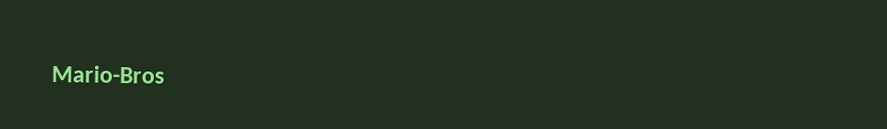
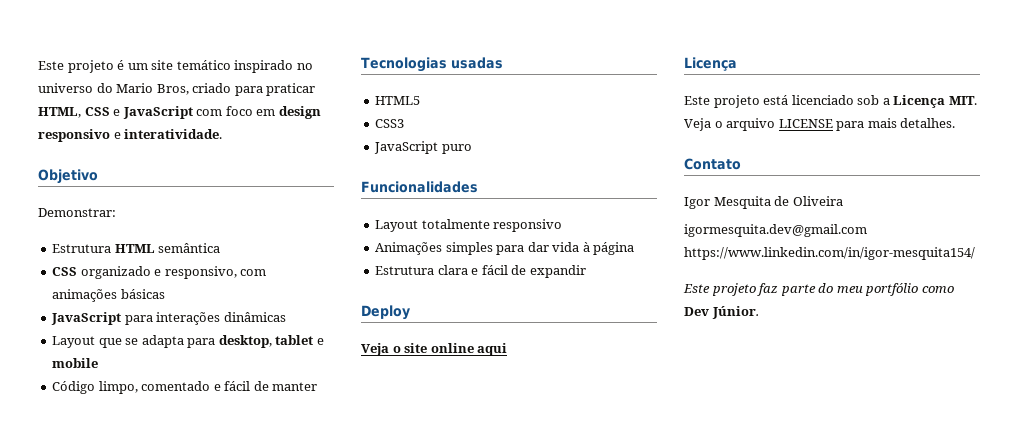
[51,64,165,84] Mario-Bros -> [38,60,313,73] [38,83,316,96] [38,106,321,119] [38,129,223,142] [38,169,98,184] [38,208,116,217] [52,243,221,253] [52,266,267,279] [52,289,165,302] [51,312,286,325] [52,335,324,348] [52,358,99,368] [52,381,318,394] [361,57,503,72] [375,96,421,105] [375,119,405,128] [374,141,472,154] [361,181,478,193] [375,219,563,232] [375,242,635,255] [375,265,586,278] [361,305,410,320] [361,343,508,356] [684,57,737,71] [684,95,977,108] [684,118,956,131] [684,158,741,170] [684,196,843,209] [684,224,867,237] [684,247,975,260] [683,283,954,296] [684,306,759,319] Este projeto é um site temático inspirado no universo do Mario Bros, criado para praticar HTML, CSS e JavaScript com foco em design responsivo e interatividade. // Objetivo // Demonstrar: // Estrutura HTML semântica // CSS organizado e responsivo, com animações básicas // JavaScript para interações dinâmicas // Layout que se adapta para desktop, tablet e mobile // Código limpo, comentado e fácil de manter // Tecnologias usadas // HTML5 // CSS3 // JavaScript puro // Funcionalidades // Layout totalmente responsivo // Animações simples para dar vida à página // Estrutura clara e fácil de expandir // Deploy // Veja o site online aqui // Licença // Este projeto está licenciado sob a Licença MIT. Veja o arquivo LICENSE para mais detalhes. // Contato // Igor Mesquita de Oliveira // igormesquita.dev@gmail.com https://www.linkedin.com/in/igor-mesquita154/ // Este projeto faz parte do meu portfólio como Dev Júnior.

